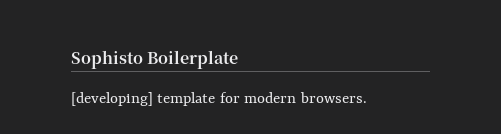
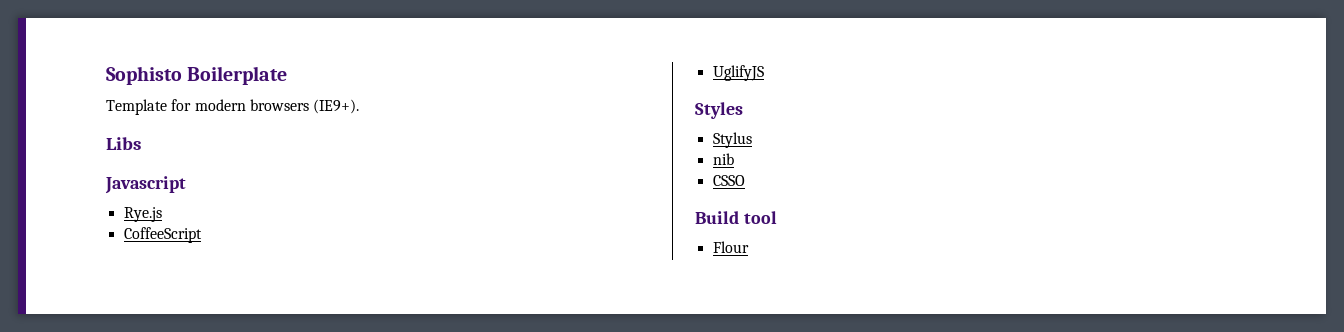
[71,92,367,106] [developing] template for modern browsers. -> [106,99,360,115] [106,137,141,150] [105,176,186,194] [123,207,162,222] [123,227,202,243] [712,65,764,81] [695,102,743,119] [712,132,752,148] [712,153,734,165] [712,175,745,186] [695,211,777,224] [712,241,749,253] Template for modern browsers (IE9+). // Libs // Javascript // Rye.js // CoffeeScript // UglifyJS // Styles // Stylus // nib // CSSO // Build tool // Flour

